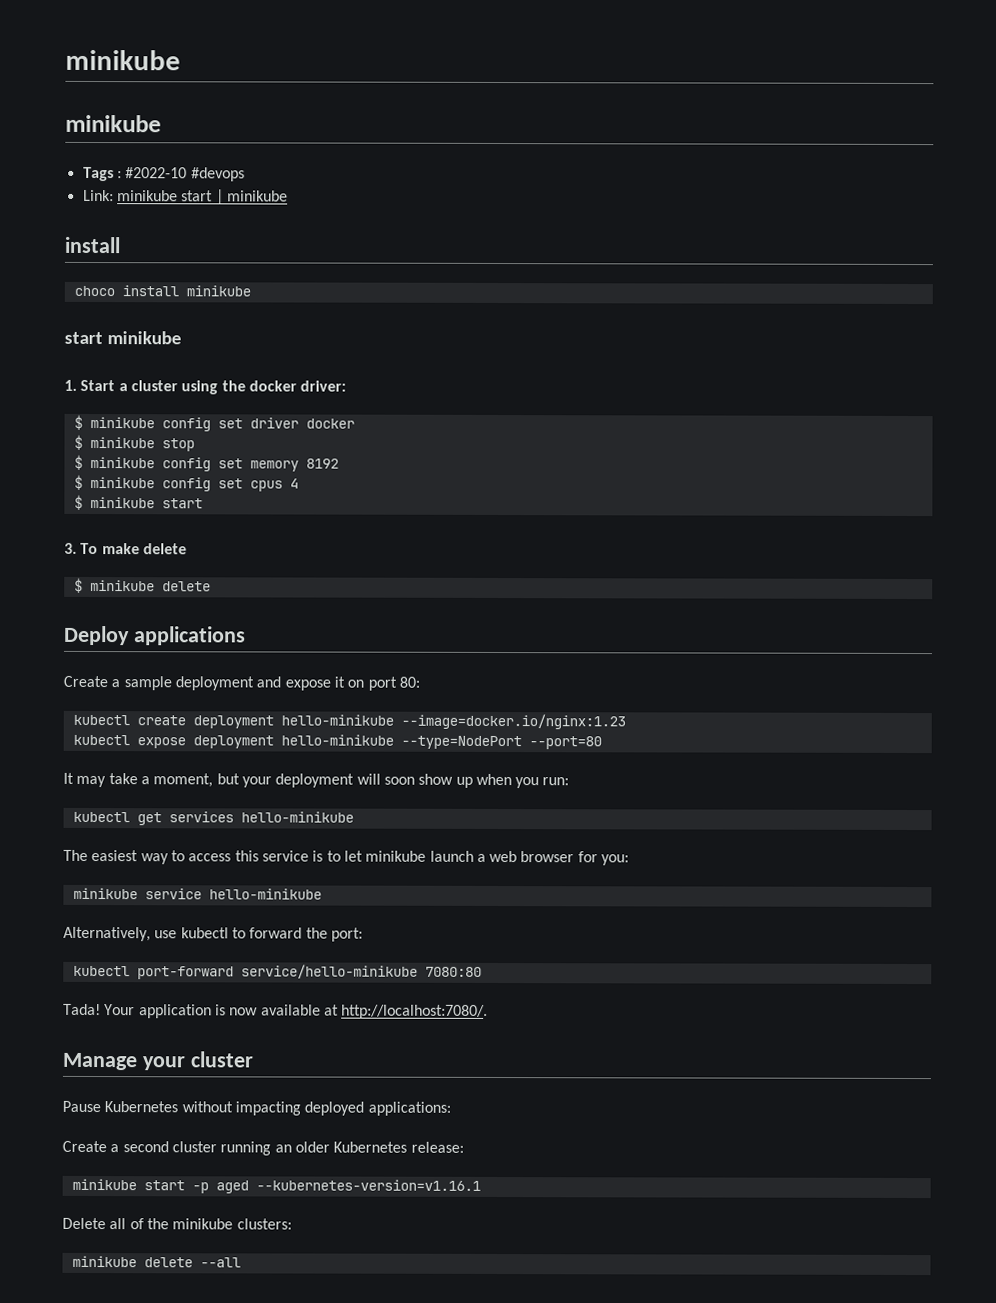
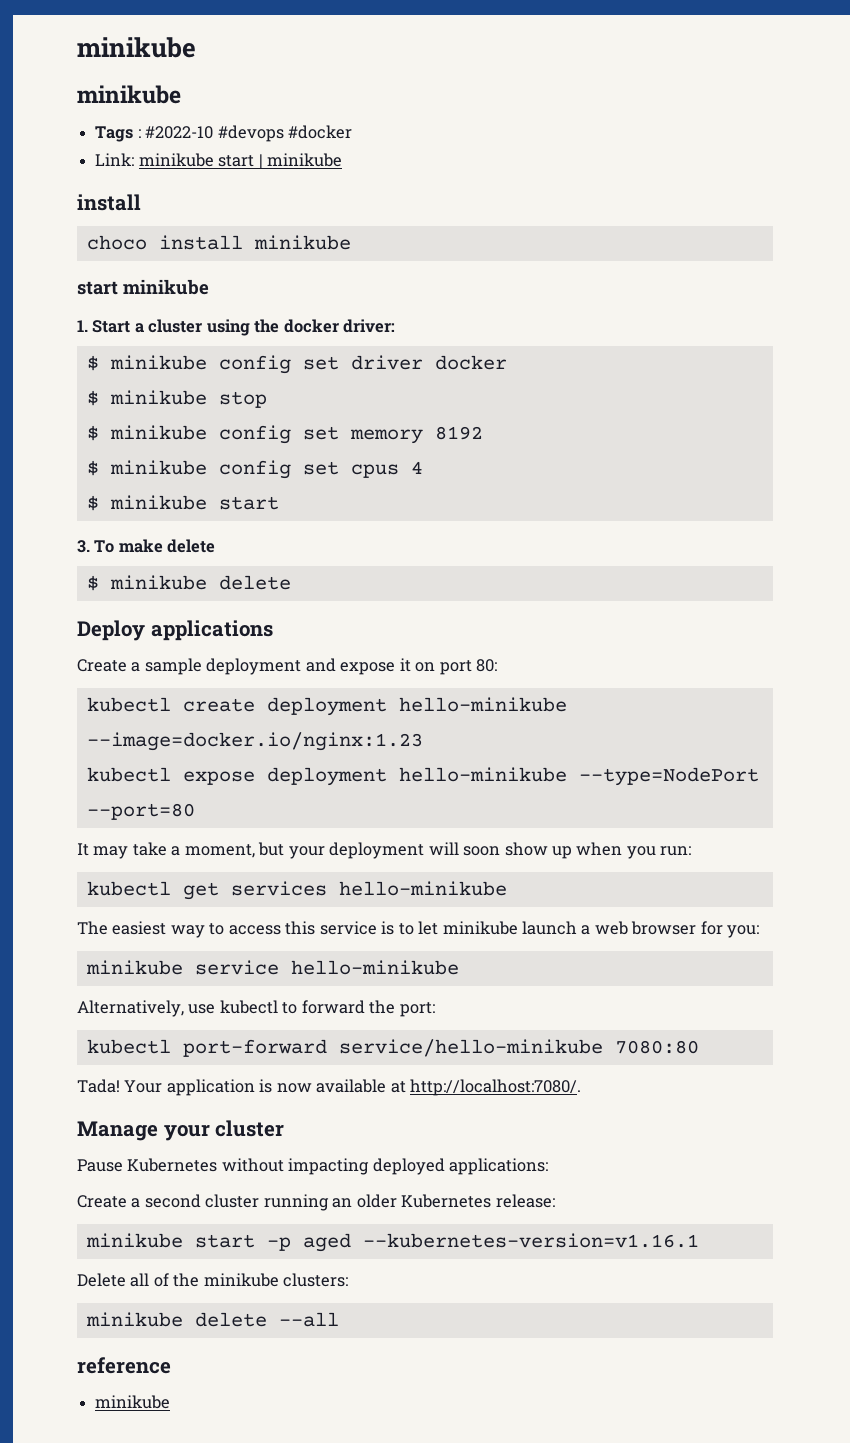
(245, 174) none -> [287,125,352,139] #docker
(241, 1262) none -> [77,1357,171,1374] [95,1395,171,1409] // reference // minikube

